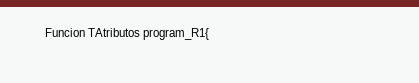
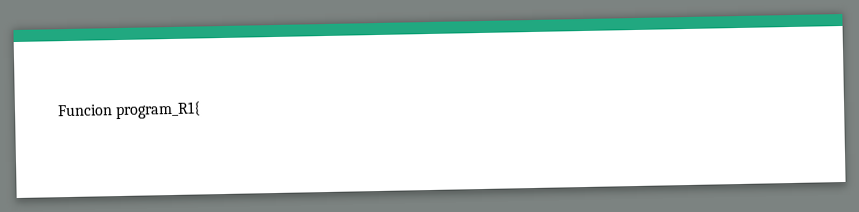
[88,28,141,37] TAtributos -> (113, 110) none

